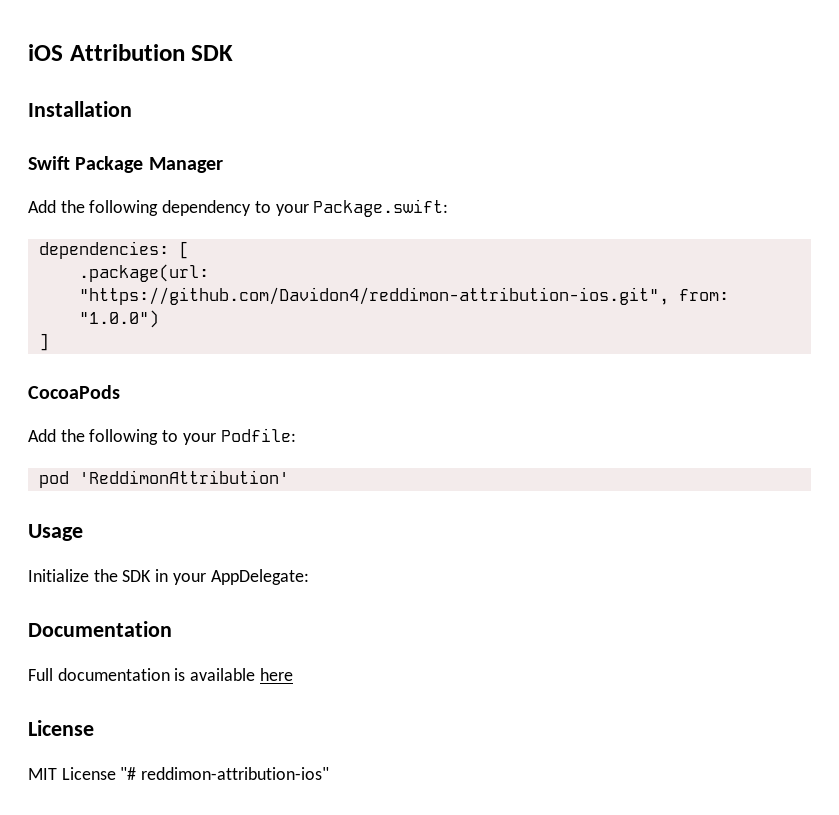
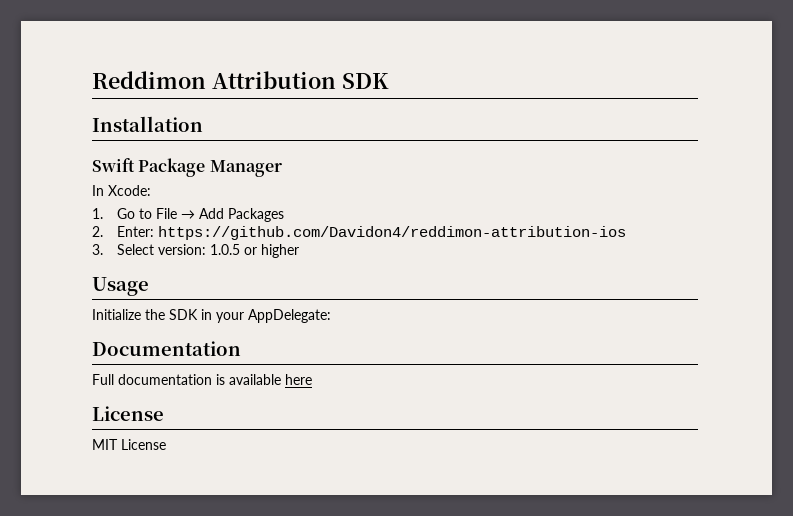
[28,44,63,61] iOS -> [92,71,206,89] Reddimon
[28,199,449,217] [38,241,189,259] [78,264,209,282] [78,287,729,305] [78,310,159,328] [38,333,49,351] [28,385,120,399] [28,428,296,445] [38,470,289,488] Add the following dependency to your Package.swift: // dependencies: [ // .package(url: "https://github.com/Davidon4/reddimon-attribution-ios.git", from: "1.0.0") // ] // CocoaPods // Add the following to your Podfile: // pod 'ReddimonAttribution' -> [92,185,151,196] [92,208,285,222] [92,226,627,240] [92,244,300,258] In Xcode: // 1. Go to File → Add Packages // 2. Enter: https://github.com/Davidon4/reddimon-attribution-ios // 3. Select version: 1.0.5 or higher
[120,767,330,780] "# reddimon-attribution-ios" -> (166, 444) none

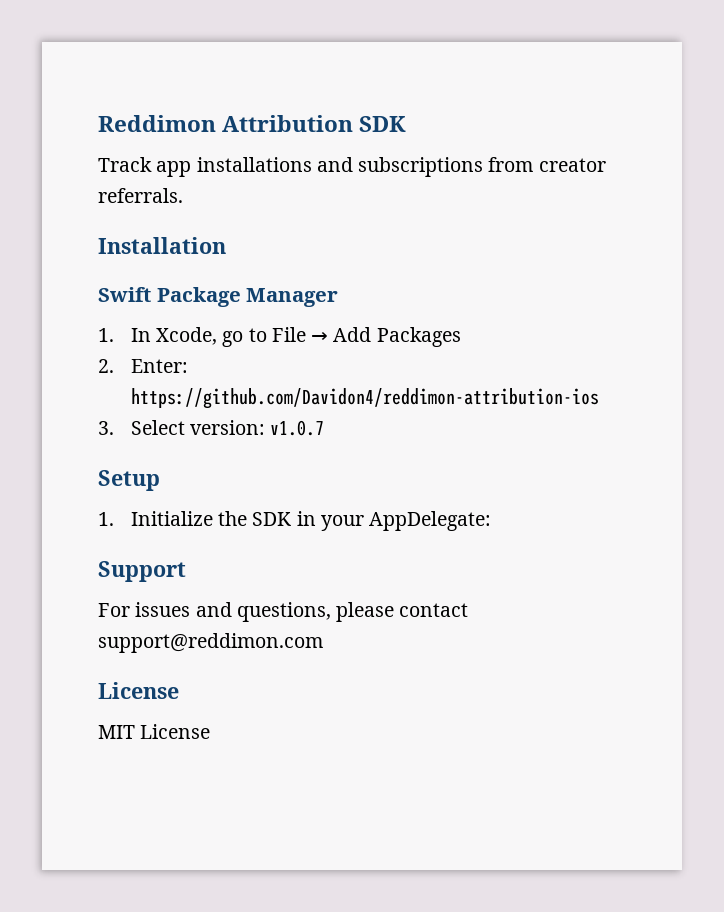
(389, 81) none -> [98,157,606,177] [98,188,183,203] // Track app installations and subscriptions from creator referrals.
[92,185,151,196] [92,208,136,219] In Xcode: // 1. Go -> [98,327,244,347] 1. In Xcode, go
[210,244,300,258] [92,277,149,296] 1.0.5 or higher // Usage // -> [270,420,325,436] [98,470,160,491] [98,512,114,526] v1.0.7 // Setup // 1.
[92,341,241,356] [92,374,312,385] Documentation // Full documentation is available here -> [98,561,186,582] [98,602,469,622] [98,633,323,653] Support // For issues and questions, please contact support@reddimon.com

